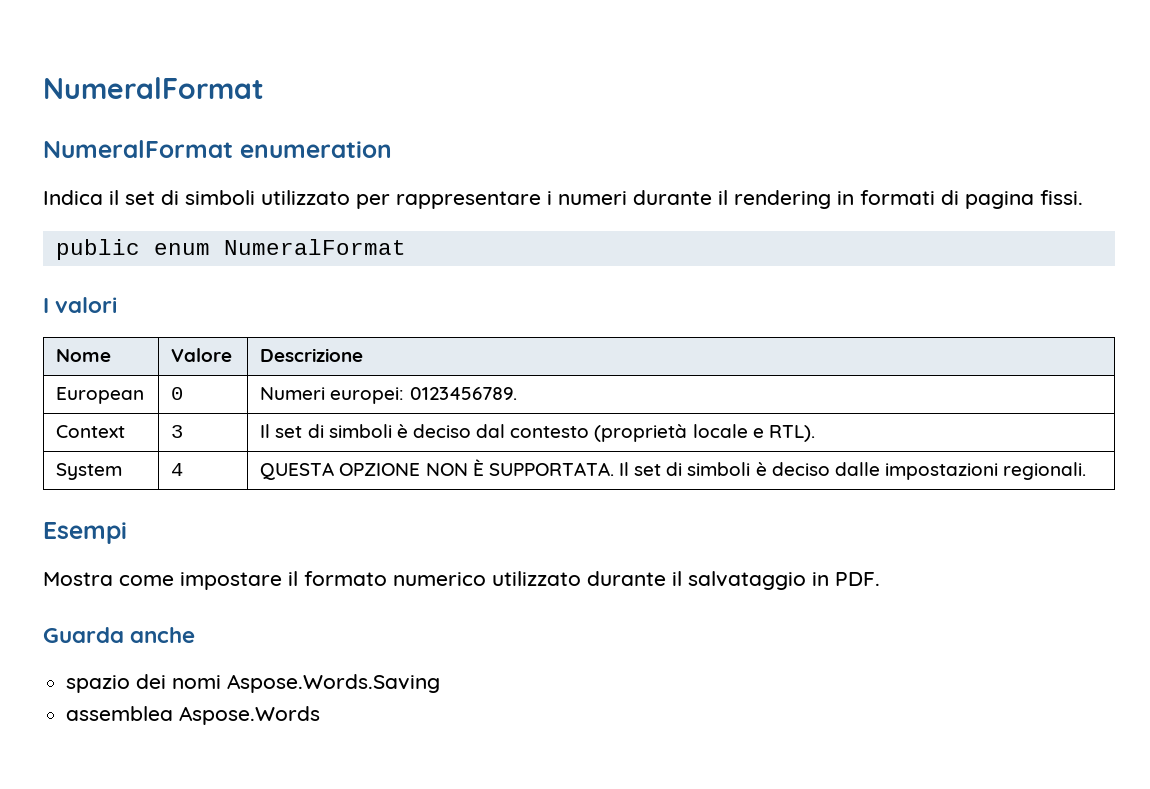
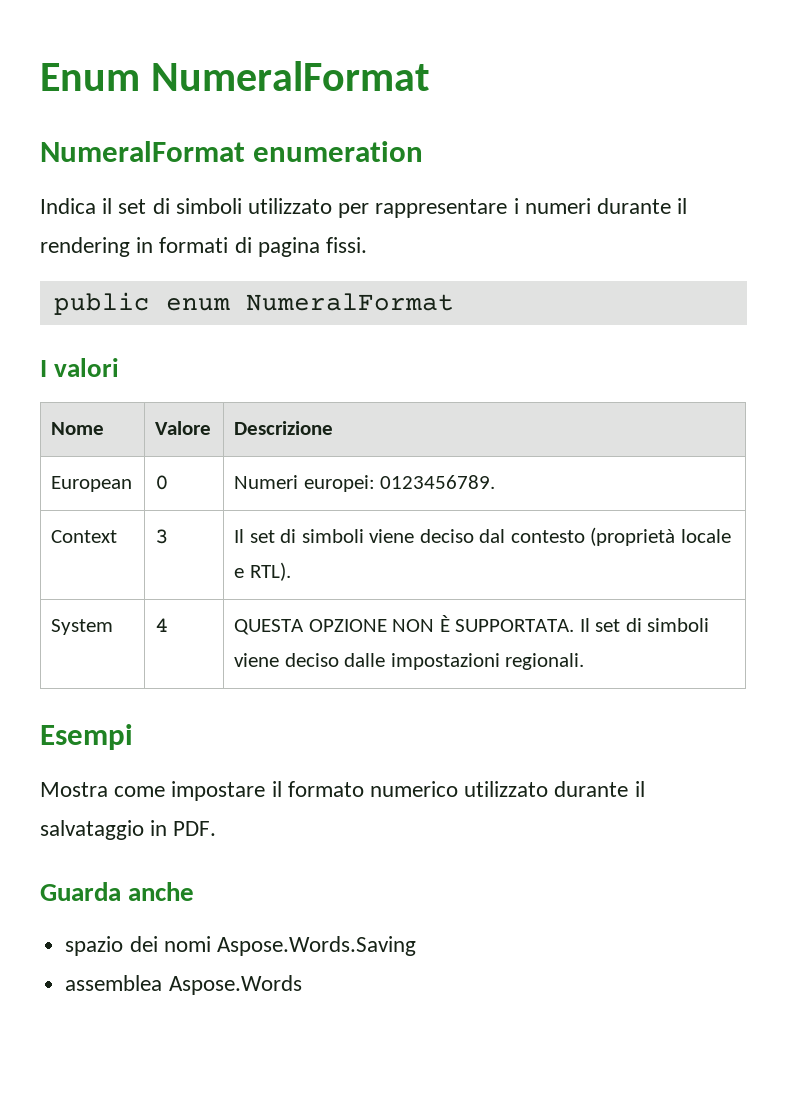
(43, 88) none -> [40,63,140,91] Enum
[396,424,408,438] è -> [369,529,415,543] viene
[755,462,767,476] è -> [234,653,280,667] viene

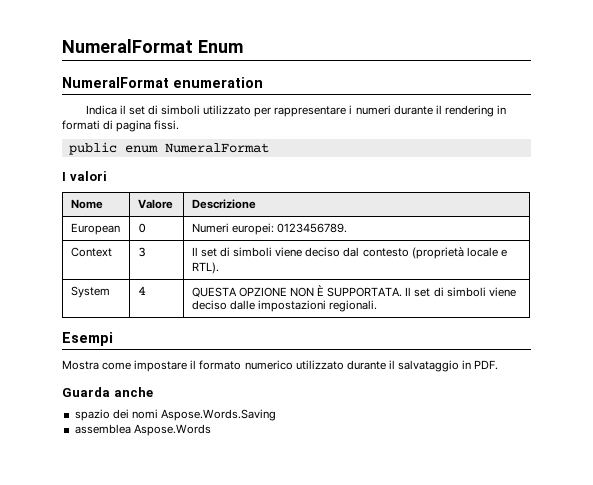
(40, 77) none -> [62,39,193,53] NumeralFormat
[151,61,431,91] NumeralFormat -> (243, 46) none

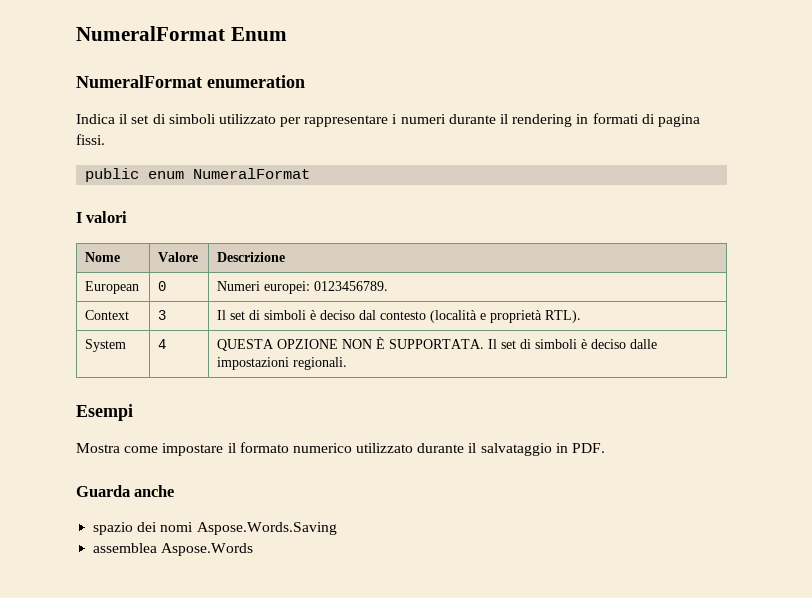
[275,247,303,257] viene -> [310,310,317,320] è
[411,247,507,259] (proprietà locale e -> [430,310,543,323] (località e proprietà
[488,287,516,297] viene -> [581,339,588,349] è

